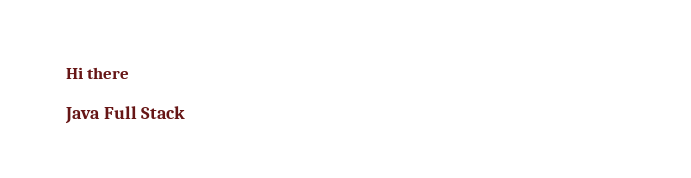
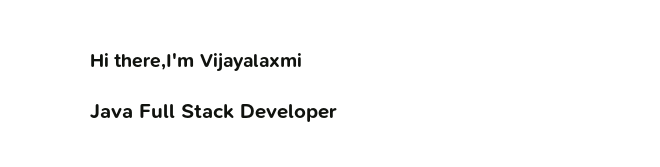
[87,67,130,79] there -> [114,53,302,72] there,I'm Vijayalaxmi
(186, 112) none -> [240,104,337,122] Developer

